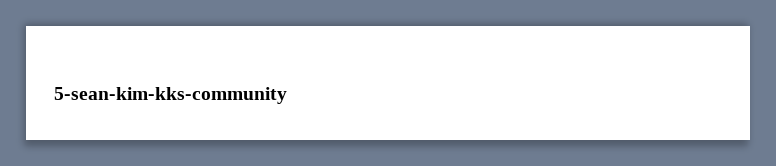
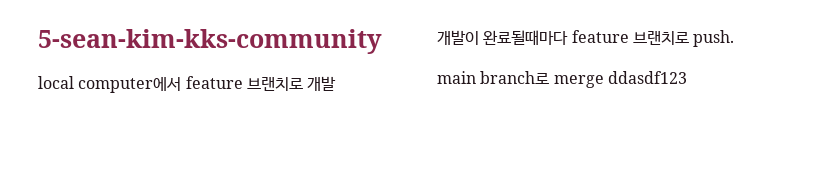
(287, 95) none -> [38,76,337,93] [437,30,735,47] [437,71,687,88] // local computer에서 feature 브랜치로 개발 // 개발이 완료될때마다 feature 브랜치로 push. // main branch로 merge ddasdf123

